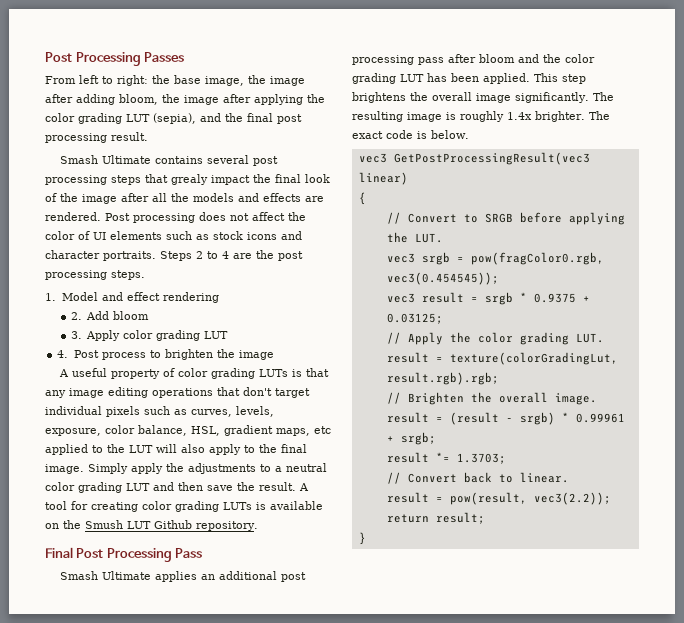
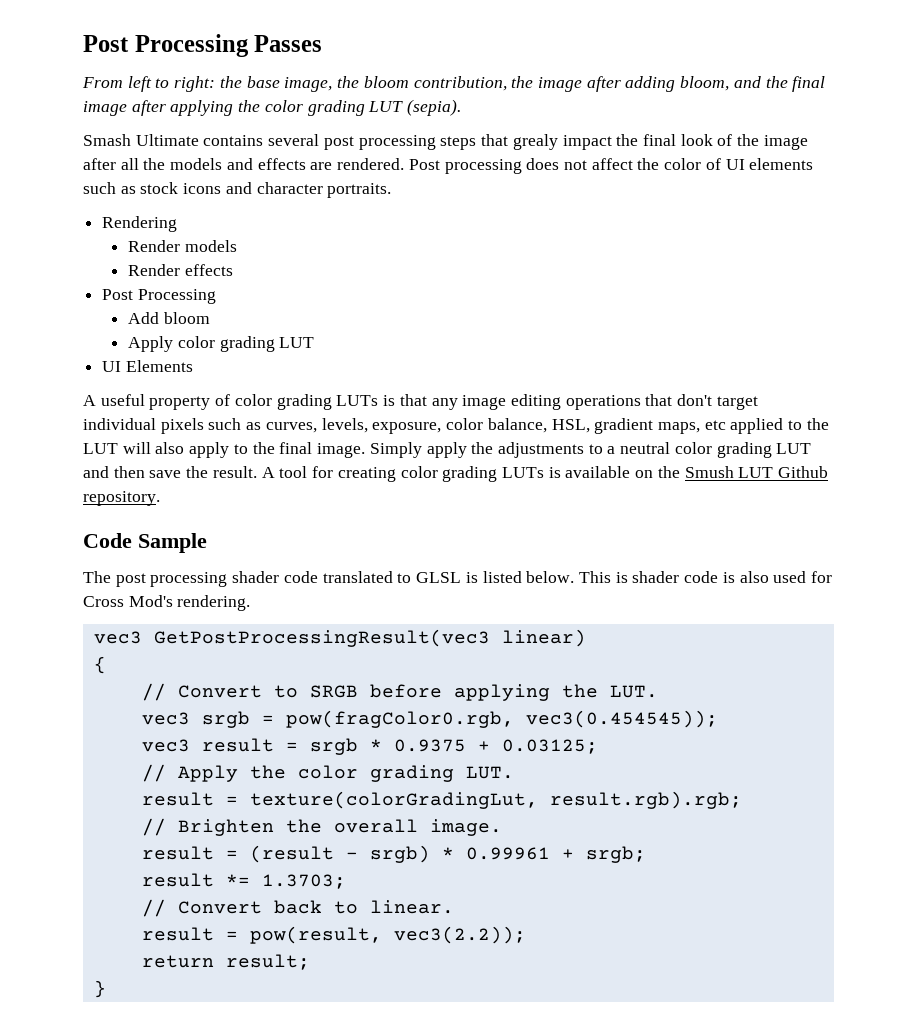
(266, 79) none -> [363,76,534,91] bloom contribution, the
[162,94,180,103] the -> [733,76,826,92] and the final
[153,113,302,124] [45,132,148,143] (sepia), and the final post processing result. -> [407,99,462,116] (sepia).
[160,250,303,261] [45,270,145,280] [45,292,219,303] [70,312,82,320] Steps 2 to 4 are the post processing steps. // 1. Model and effect rendering // 2. -> [102,216,178,232] [128,240,237,252] [128,264,233,276] [102,289,216,304] // Rendering // Render models // Render effects // Post Processing //
[70,331,82,339] 3. -> (210, 318) none
[57,349,274,360] 4. Post process to brighten the image -> [102,360,193,372] UI Elements
[45,547,203,562] [59,571,306,582] [352,54,595,65] [352,73,586,84] [352,92,614,103] [352,111,610,122] [352,130,469,139] Final Post Processing Pass // Smash Ultimate applies an additional post processing pass after bloom and the color grading LUT has been applied. This step brightens the overall image significantly. The resulting image is roughly 1.4x brighter. The exact code is below. -> [83,533,207,553] [83,571,833,587] [83,595,251,611] Code Sample // The post processing shader code translated to GLSL is listed below. This is shader code is also used for Cross Mod's rendering.

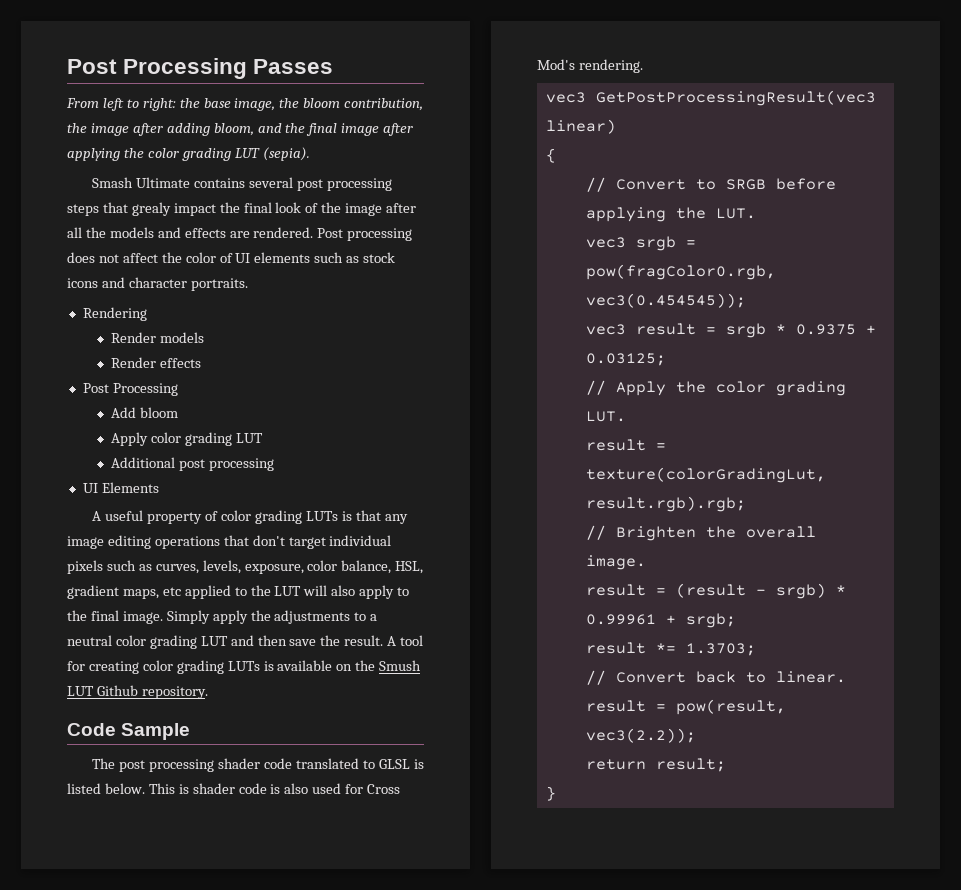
(315, 342) none -> [110,457,274,471] // Additional post processing

